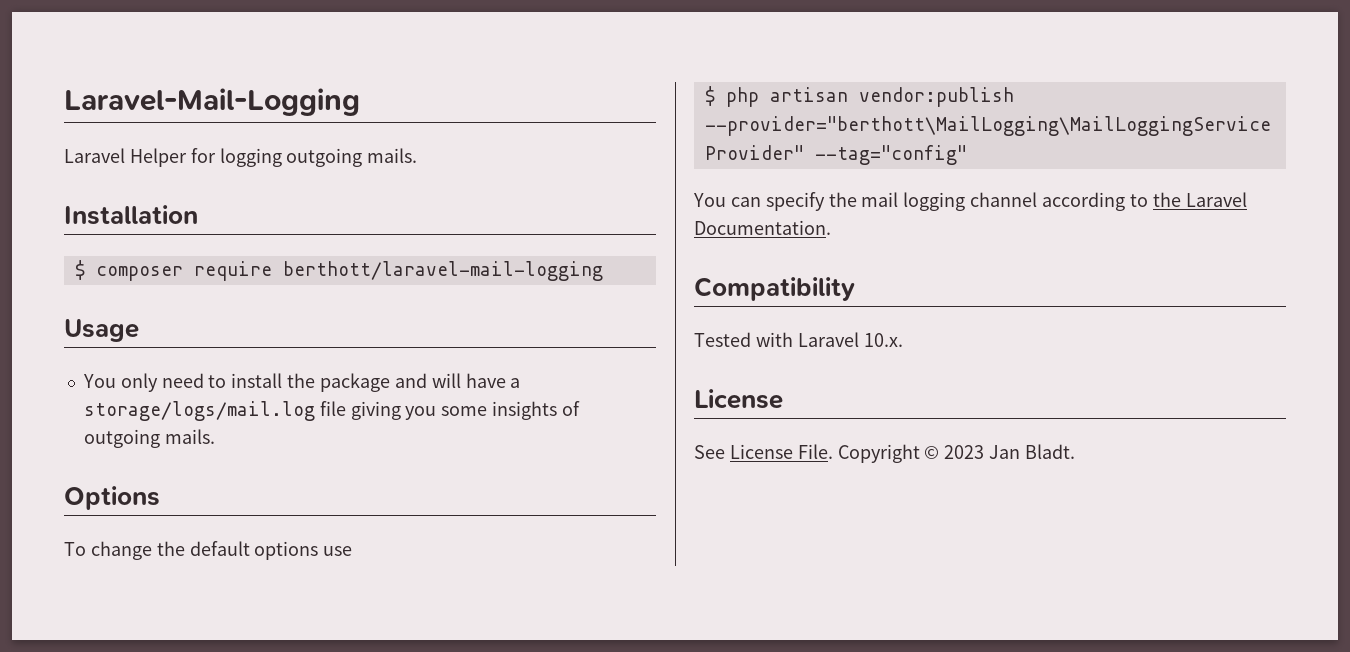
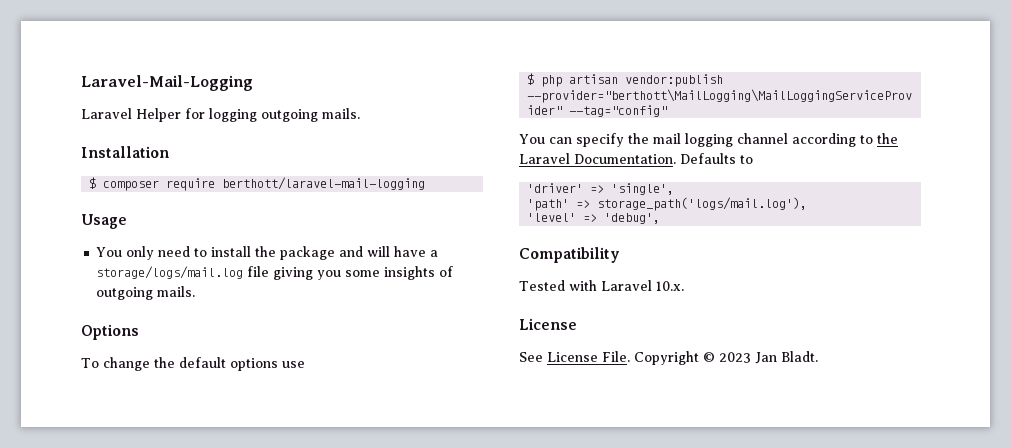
(831, 227) none -> [680,153,753,164] [527,183,675,195] [527,197,808,211] [527,213,661,224] Defaults to // 'driver' => 'single', // 'path' => storage_path('logs/mail.log'), // 'level' => 'debug',

